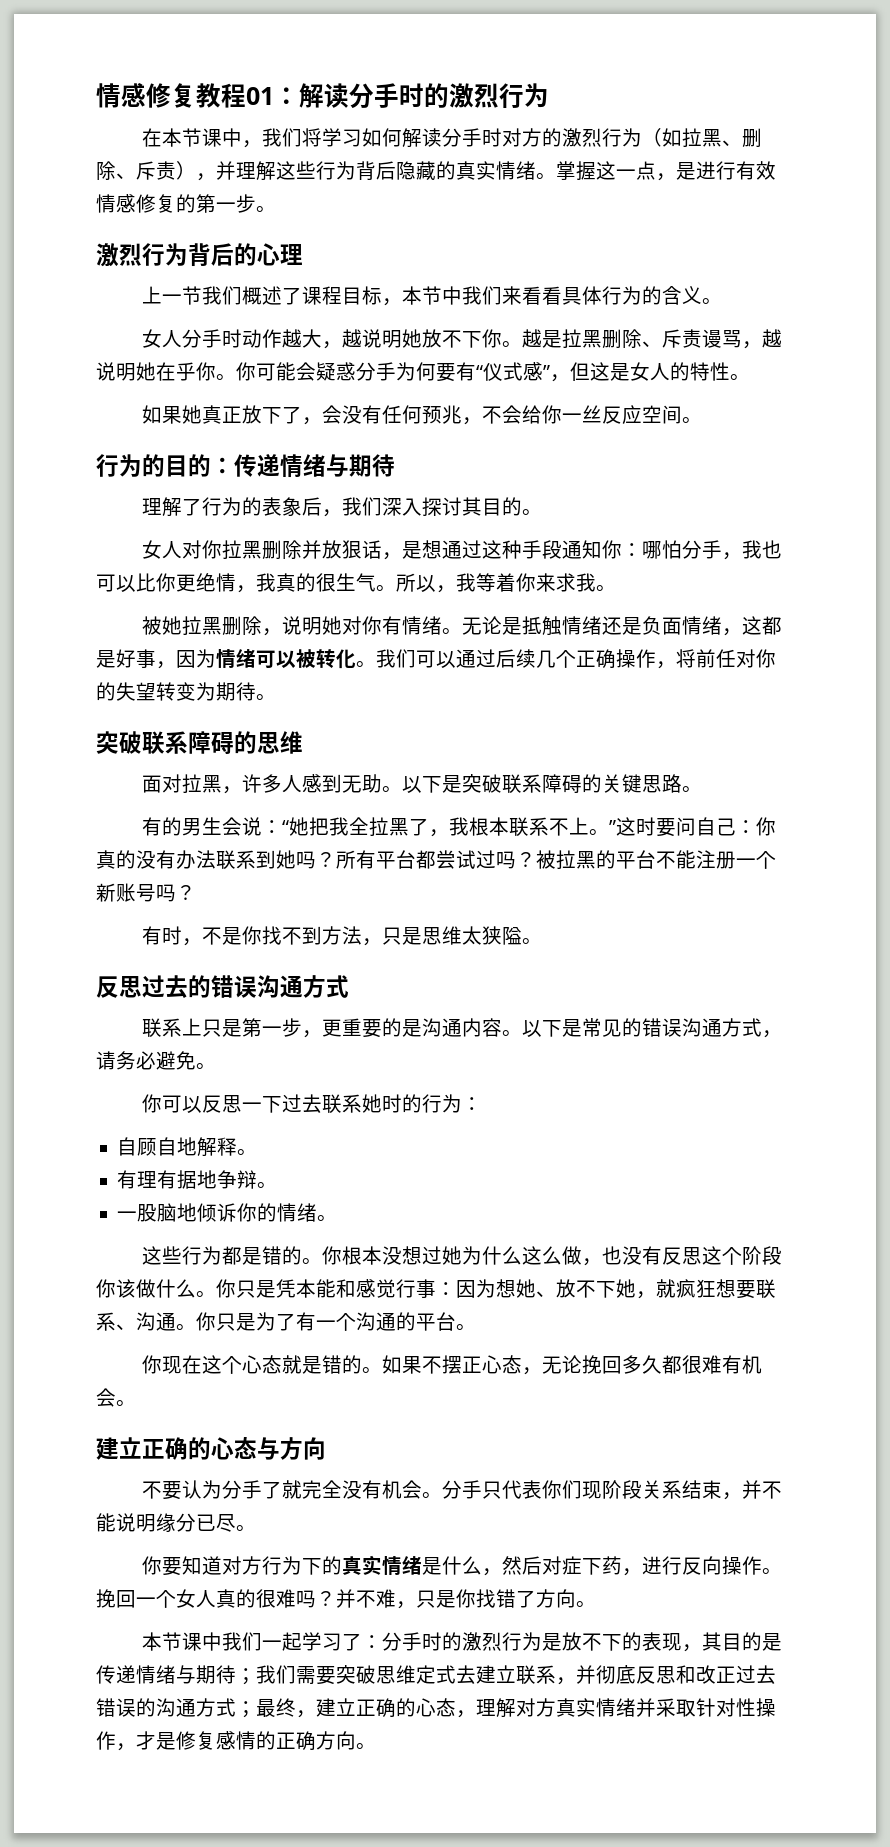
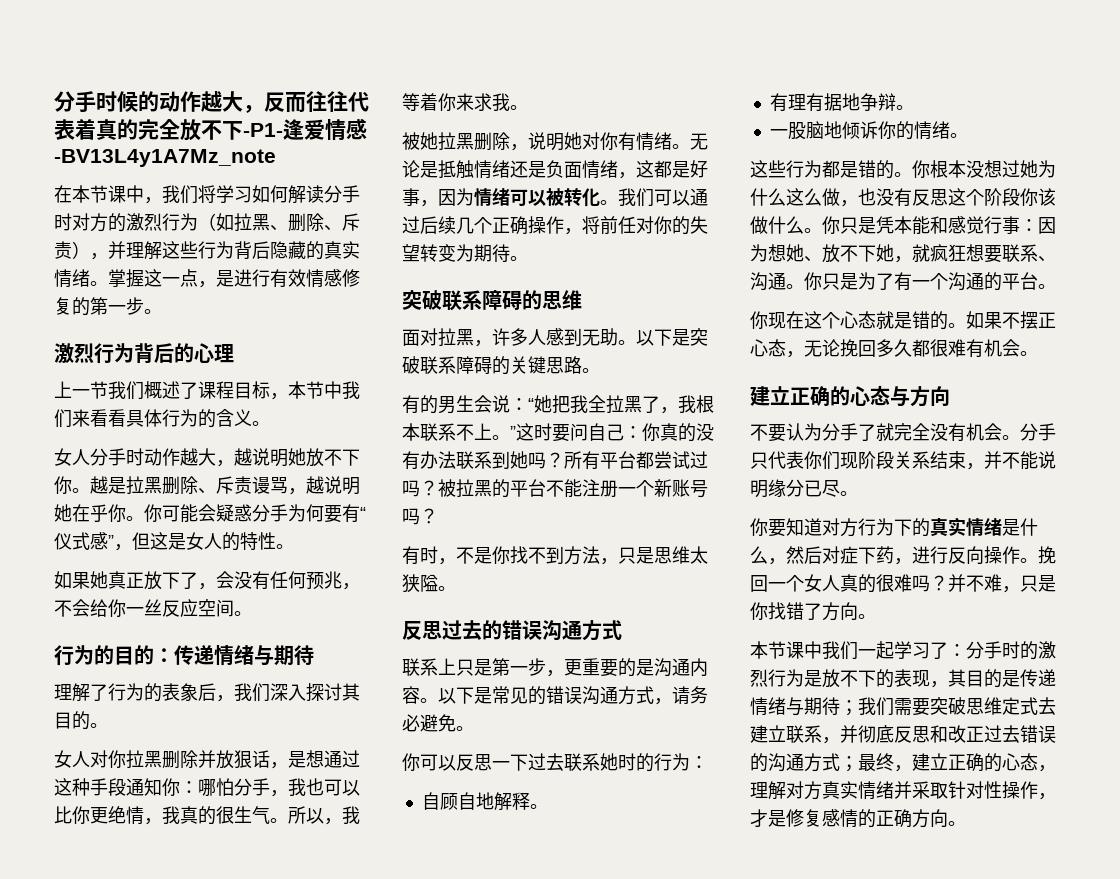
[96,83,549,109] 情感修复教程01：解读分手时的激烈行为 -> [54,91,369,113] [54,118,367,141] [54,149,276,167] 分手时候的动作越大，反而往往代表着真的完全放不下-P1-逢爱情感-BV13L4y1A7Mz_note

